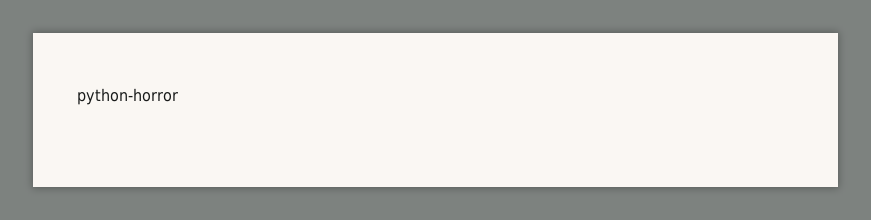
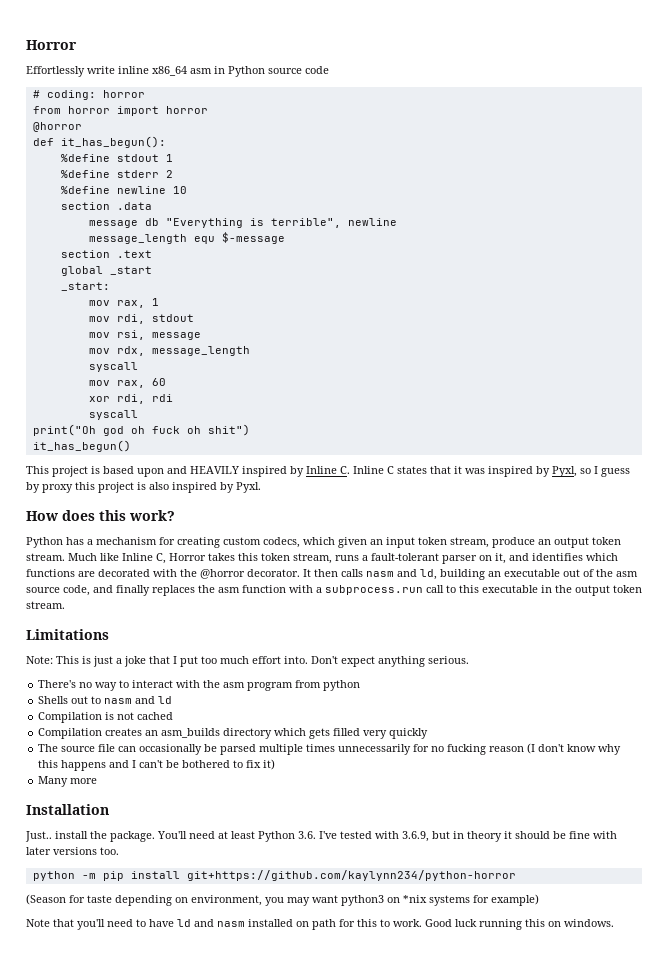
[77,88,178,105] python-horror -> [26,40,77,50] [26,66,329,77] [32,90,145,100] [32,106,208,116] [32,122,82,132] [32,136,166,148] [60,154,173,162] [60,170,173,178] [60,186,187,194] [60,202,152,210] [88,218,397,228] [88,232,285,244] [60,250,152,258] [60,266,152,276] [60,282,110,291] [88,298,159,308] [88,314,194,324] [88,330,201,340] [88,346,250,356] [88,362,138,372] [88,378,166,388] [88,394,173,404] [88,410,138,420] [32,424,250,436] [32,440,131,452] [26,466,630,477] [26,482,261,493] [26,510,175,521] [26,537,621,548] [26,553,618,564] [26,569,638,580] [26,585,642,596] [26,601,65,609] [26,629,109,640] [26,656,469,667] [38,680,361,691] [38,696,173,704] [38,712,174,723] [38,728,429,739] [38,743,622,755] [38,759,276,771] [38,776,98,787] [26,804,109,815] [25,831,617,842] [26,847,119,855] [32,870,516,881] [26,894,539,906] [26,919,614,930] Horror // Effortlessly write inline x86_64 asm in Python source code // # coding: horror // from horror import horror // @horror // def it_has_begun(): // %define stdout 1 // %define stderr 2 // %define newline 10 // section .data // message db "Everything is terrible", newline // message_length equ $-message // section .text // global _start // _start: // mov rax, 1 // mov rdi, stdout // mov rsi, message // mov rdx, message_length // syscall // mov rax, 60 // xor rdi, rdi // syscall // print("Oh god oh fuck oh shit") // it_has_begun() // This project is based upon and HEAVILY inspired by Inline C. Inline C states that it was inspired by Pyxl, so I guess by proxy this project is also inspired by Pyxl. // How does this work? // Python has a mechanism for creating custom codecs, which given an input token stream, produce an output token stream. Much like Inline C, Horror takes this token stream, runs a fault-tolerant parser on it, and identifies which functions are decorated with the @horror decorator. It then calls nasm and ld, building an executable out of the asm source code, and finally replaces the asm function with a subprocess.run call to this executable in the output token stream. // Limitations // Note: This is just a joke that I put too much effort into. Don't expect anything serious. // There's no way to interact with the asm program from python // Shells out to nasm and ld // Compilation is not cached // Compilation creates an asm_builds directory which gets filled very quickly // The source file can occasionally be parsed multiple times unnecessarily for no fucking reason (I don't know why this happens and I can't be bothered to fix it) // Many more // Installation // Just.. install the package. You'll need at least Python 3.6. I've tested with 3.6.9, but in theory it should be fine with later versions too. // python -m pip install git+https://github.com/kaylynn234/python-horror // (Season for taste depending on environment, you may want python3 on *nix systems for example) // Note that you'll need to have ld and nasm installed on path for this to work. Good luck running this on windows.

